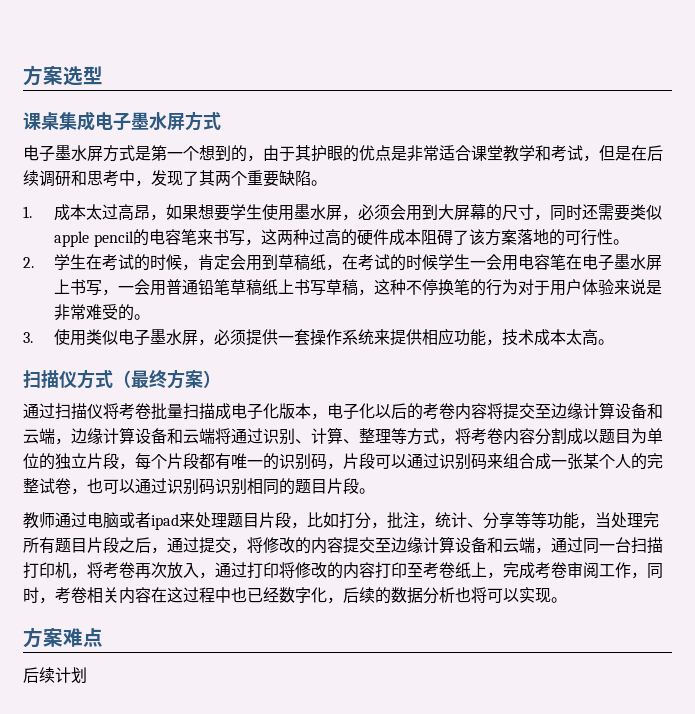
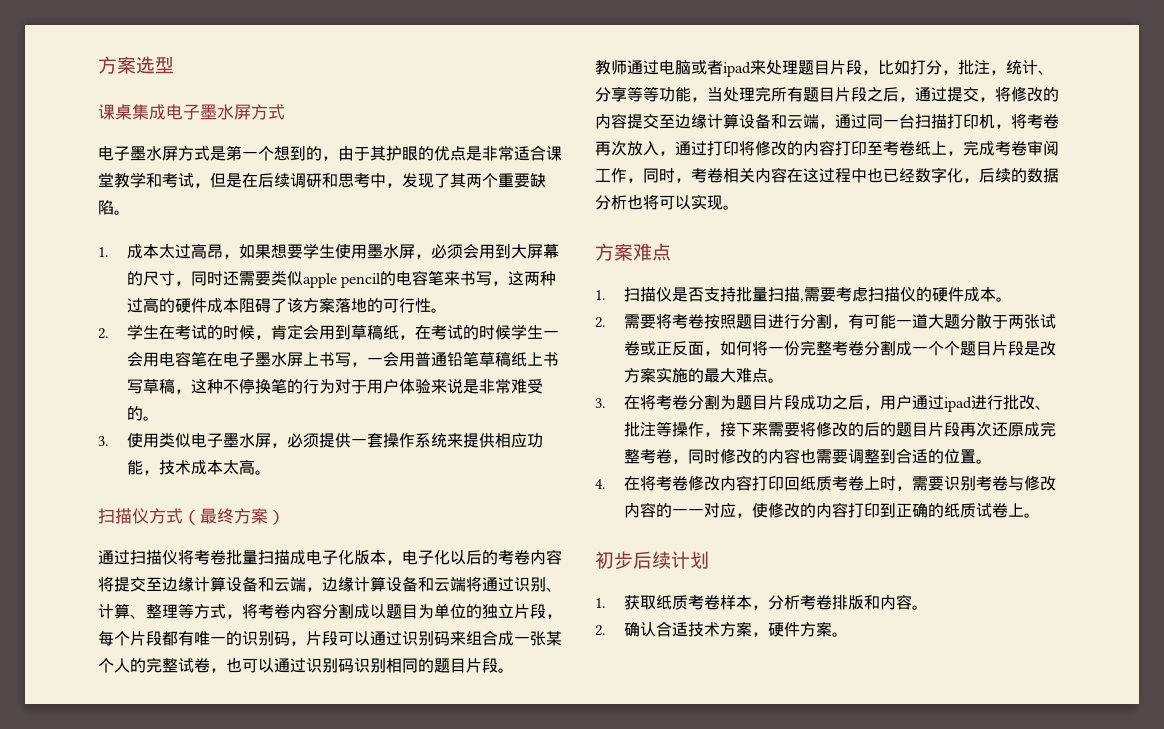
[23,667,87,683] 后续计划 -> [595,286,1013,302] [595,313,1057,329] [624,340,1057,356] [624,367,785,383] [595,394,1052,412] [624,421,1057,437] [624,448,993,464] [595,475,1057,491] [624,502,1041,518] [595,551,709,570] [595,594,929,610] [595,621,849,637] 1.扫描仪是否支持批量扫描,需要考虑扫描仪的硬件成本。 // 2.需要将考卷按照题目进行分割，有可能一道大题分散于两张试卷或正反面，如何将一份完整考卷分割成一个个题目片段是改方案实施的最大难点。 // 3.在将考卷分割为题目片段成功之后，用户通过ipad进行批改、批注等操作，接下来需要将修改的后的题目片段再次还原成完整考卷，同时修改的内容也需要调整到合适的位置。 // 4.在将考卷修改内容打印回纸质考卷上时，需要识别考卷与修改内容的一一对应，使修改的内容打印到正确的纸质试卷上。 // 初步后续计划 // 1.获取纸质考卷样本，分析考卷排版和内容。 // 2.确认合适技术方案，硬件方案。

